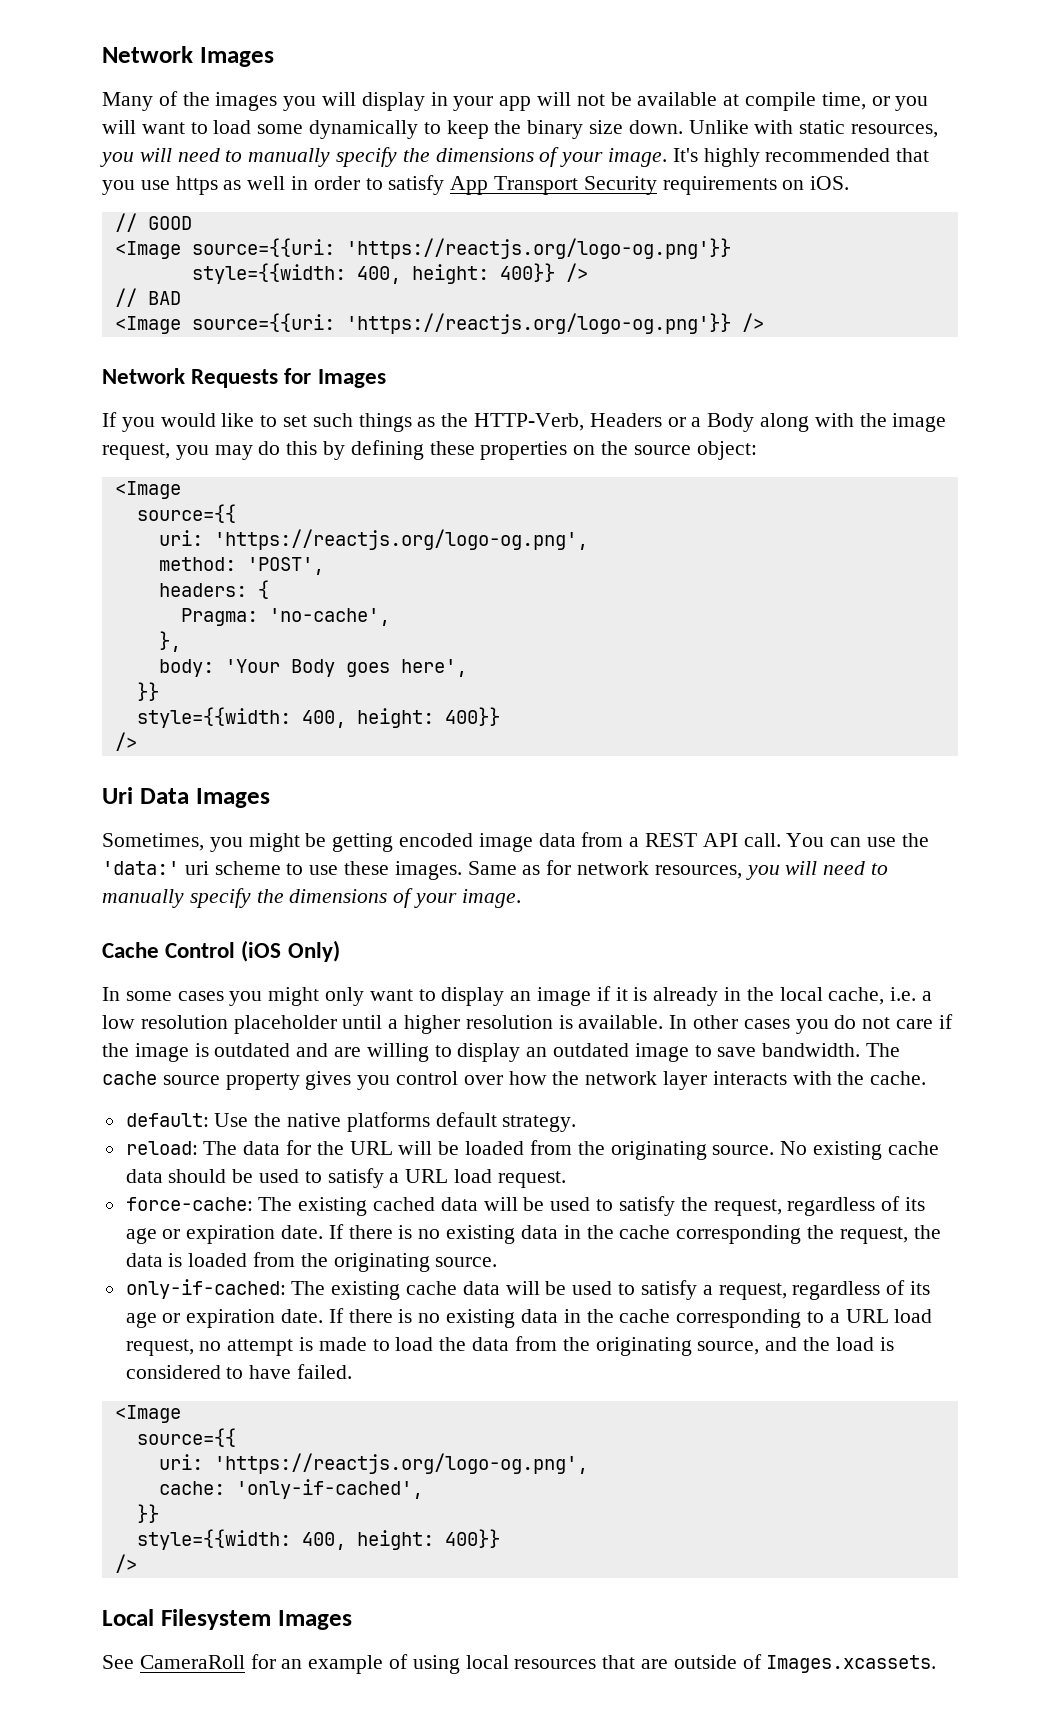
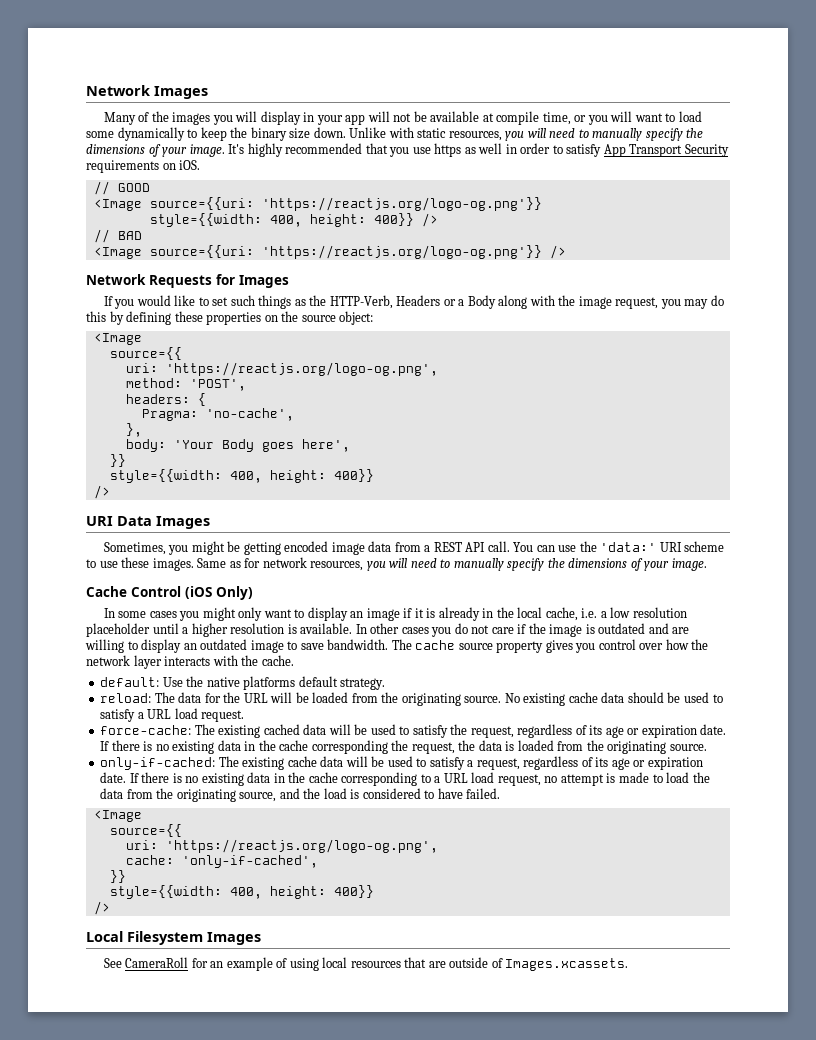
[102,787,133,804] Uri -> [86,516,113,526] URI
[184,861,209,875] uri -> [659,542,682,552] URI

